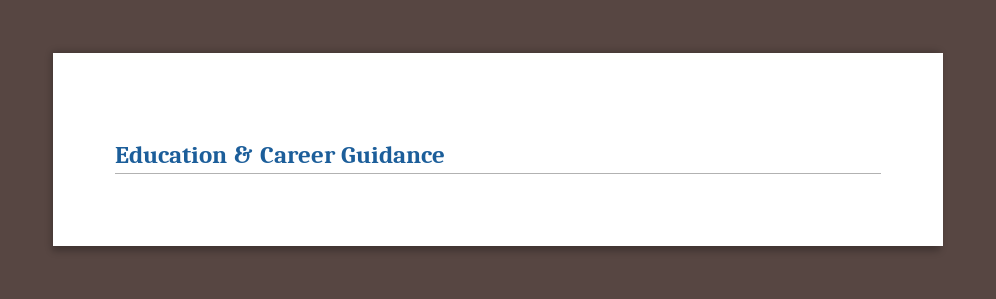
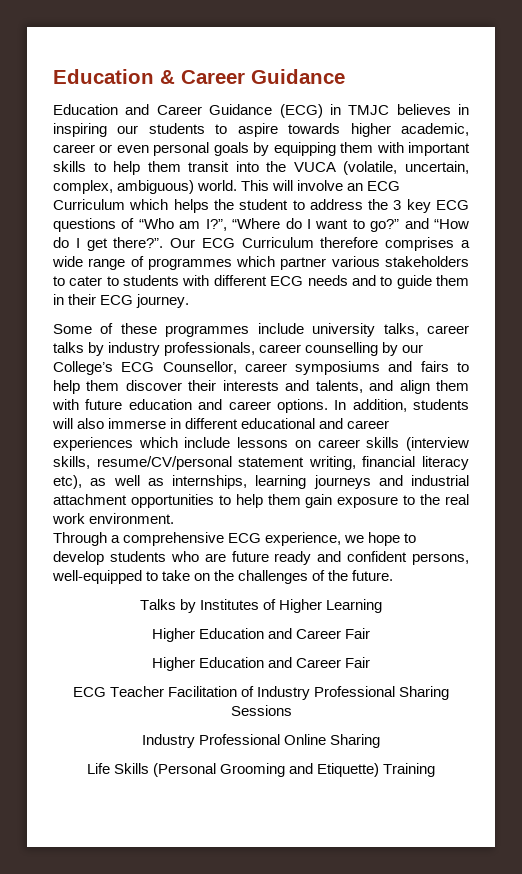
(446, 154) none -> [53,104,469,118] [53,123,470,137] [53,142,471,156] [53,161,469,175] [53,180,401,194] [53,199,470,213] [53,218,470,232] [53,237,470,251] [52,256,469,270] [53,275,470,289] [53,294,190,308] [53,323,470,337] [53,342,424,356] [53,361,469,375] [53,380,470,394] [52,399,469,413] [52,418,390,429] [53,437,470,451] [53,456,470,470] [53,475,469,489] [53,494,470,508] [52,513,175,524] [53,532,417,546] [53,551,469,565] [52,570,394,584] [139,599,383,613] [151,628,371,642] [151,657,371,671] [72,686,450,700] [230,705,292,716] [141,734,381,748] [86,763,436,777] // Education and Career Guidance (ECG) in TMJC believes in inspiring our students to aspire towards higher academic, career or even personal goals by equipping them with important skills to help them transit into the VUCA (volatile, uncertain, complex, ambiguous) world. This will involve an ECG Curriculum which helps the student to address the 3 key ECG questions of “Who am I?”, “Where do I want to go?” and “How do I get there?”. Our ECG Curriculum therefore comprises a wide range of programmes which partner various stakeholders to cater to students with different ECG needs and to guide them in their ECG journey. // Some of these programmes include university talks, career talks by industry professionals, career counselling by our College’s ECG Counsellor, career symposiums and fairs to help them discover their interests and talents, and align them with future education and career options. In addition, students will also immerse in different educational and career experiences which include lessons on career skills (interview skills, resume/CV/personal statement writing, financial literacy etc), as well as internships, learning journeys and industrial attachment opportunities to help them gain exposure to the real work environment. // Through a comprehensive ECG experience, we hope to develop students who are future ready and confident persons, well-equipped to take on the challenges of the future. // Talks by Institutes of Higher Learning // Higher Education and Career Fair // Higher Education and Career Fair // ECG Teacher Facilitation of Industry Professional Sharing Sessions // Industry Professional Online Sharing // Life Skills (Personal Grooming and Etiquette) Training

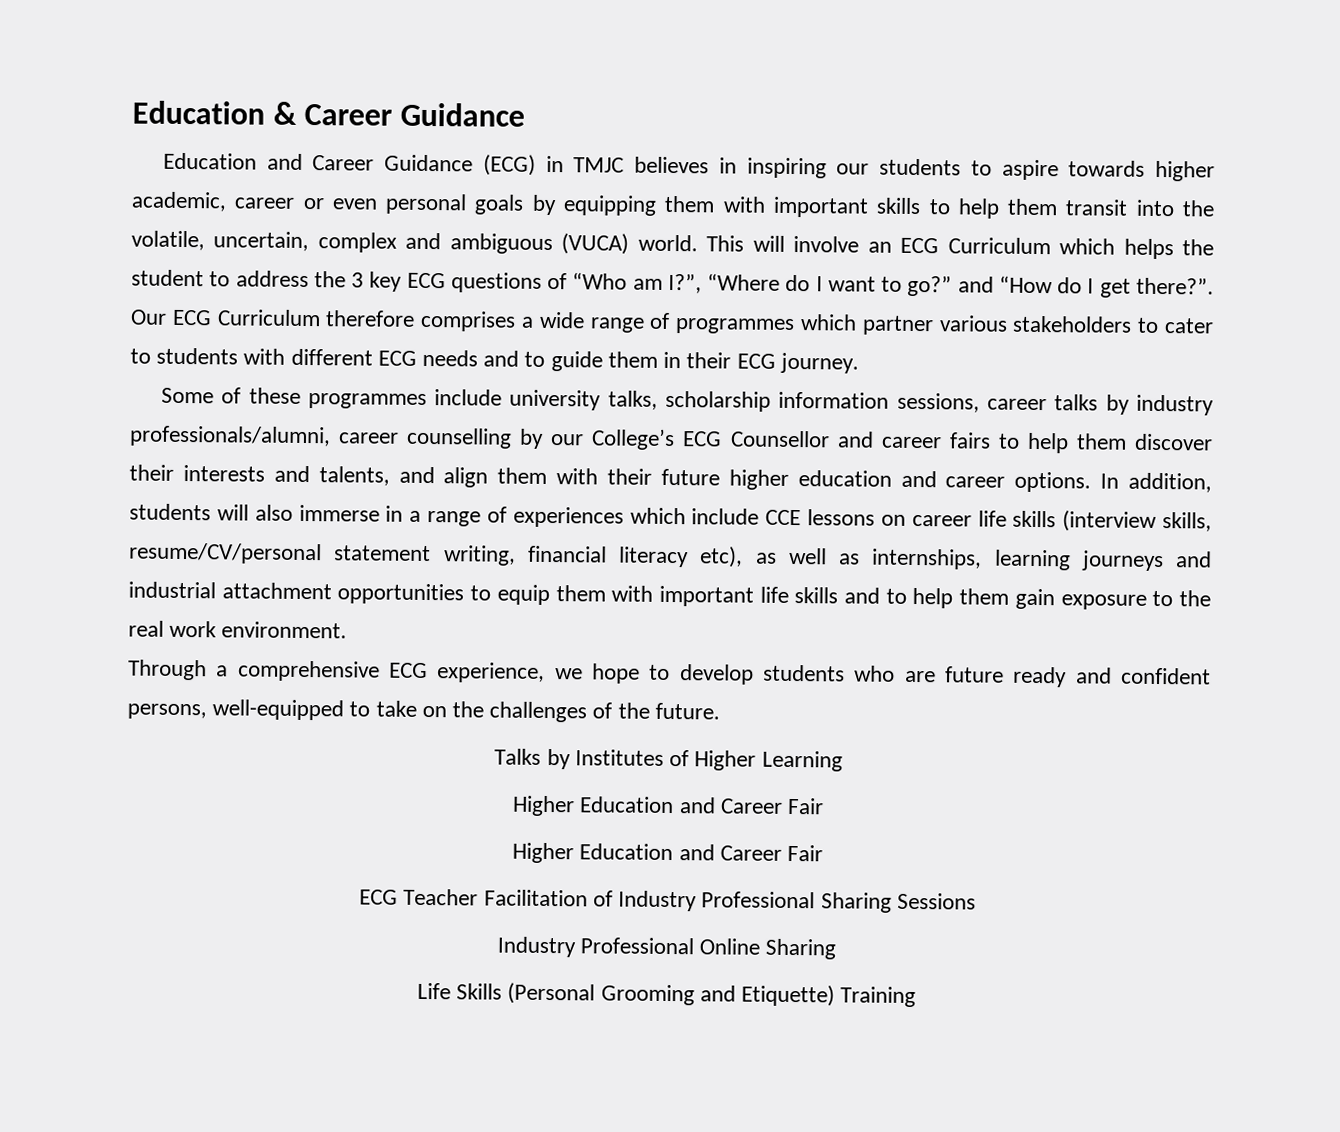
[293,161,469,175] [53,180,195,194] VUCA (volatile, uncertain, complex, ambiguous) -> [131,230,630,255] volatile, uncertain, complex and ambiguous (VUCA)
(419, 329) none -> [665,390,980,413] scholarship information sessions,
[164,342,256,356] professionals, -> [129,425,331,448] professionals/alumni,
[162,361,413,375] Counsellor, career symposiums and -> [729,430,942,449] Counsellor and career
[85,399,123,410] future -> [607,468,789,490] their future higher
[185,418,390,429] different educational and career -> [409,506,507,527] a range of
(231, 442) none -> [765,509,802,526] CCE
(360, 443) none -> [977,510,1007,527] life
(231, 500) none -> [496,584,907,607] equip them with important life skills and to

